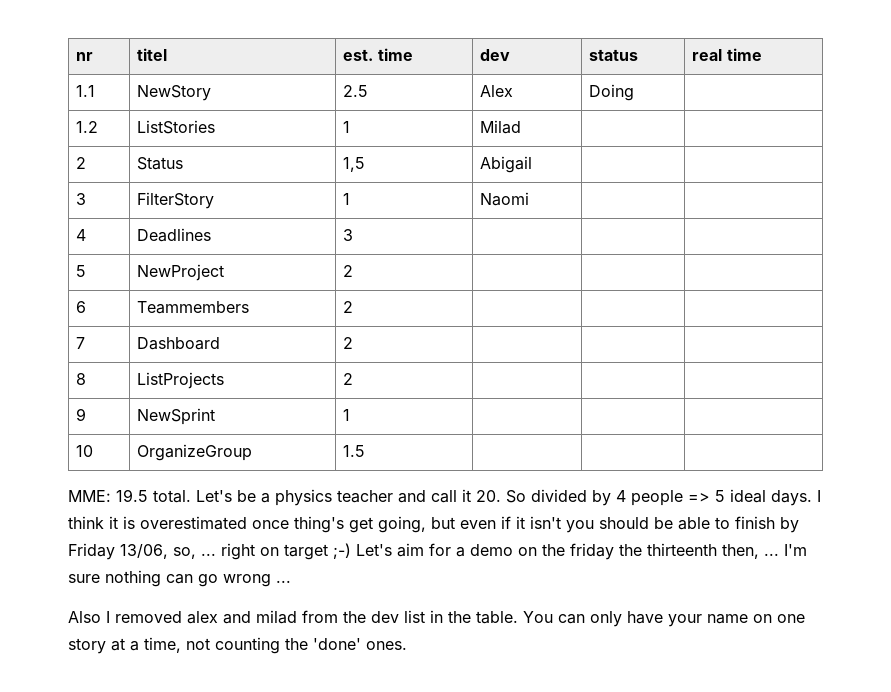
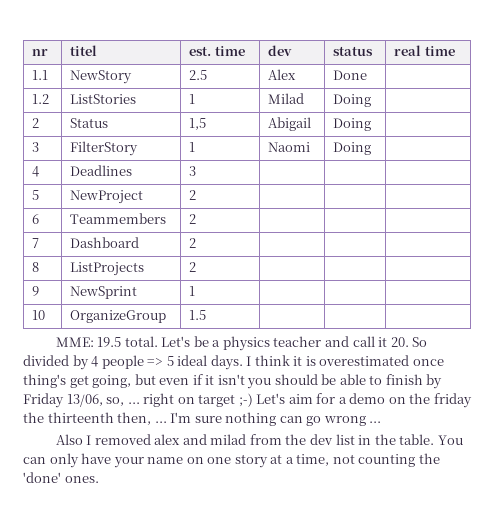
[589,84,635,101] Doing -> [333,70,368,80] Done
(522, 127) none -> [333,94,372,107] Doing
(533, 164) none -> [333,118,372,131] Doing
(530, 199) none -> [333,142,372,155] Doing

